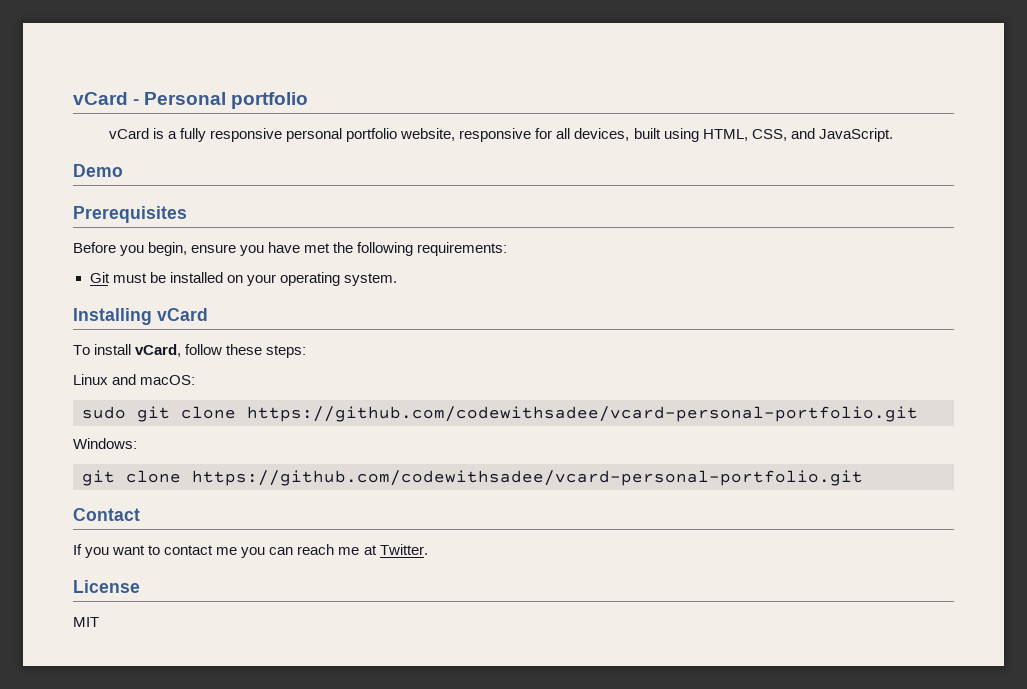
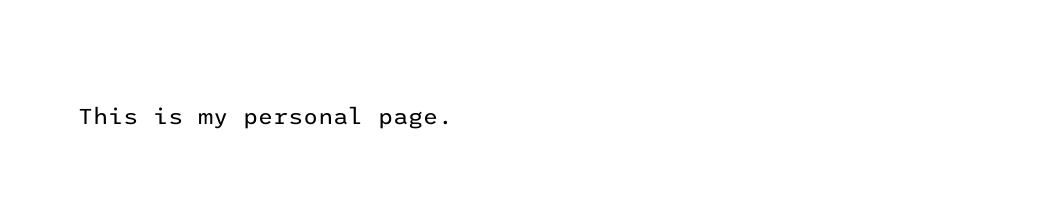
[73,92,309,109] [108,128,893,142] [73,164,123,177] [73,206,187,223] [73,242,508,256] [89,272,397,286] [73,308,208,325] [73,344,307,358] [73,374,196,385] [82,406,918,422] [73,438,137,449] [82,470,863,486] [73,508,140,521] [73,544,428,558] [73,580,140,593] [73,617,99,627] vCard - Personal portfolio // vCard is a fully responsive personal portfolio website, responsive for all devices, built using HTML, CSS, and JavaScript. // Demo // Prerequisites // Before you begin, ensure you have met the following requirements: // Git must be installed on your operating system. // Installing vCard // To install vCard, follow these steps: // Linux and macOS: // sudo git clone https://github.com/codewithsadee/vcard-personal-portfolio.git // Windows: // git clone https://github.com/codewithsadee/vcard-personal-portfolio.git // Contact // If you want to contact me you can reach me at Twitter. // License // MIT -> [78,106,453,129] This is my personal page.

